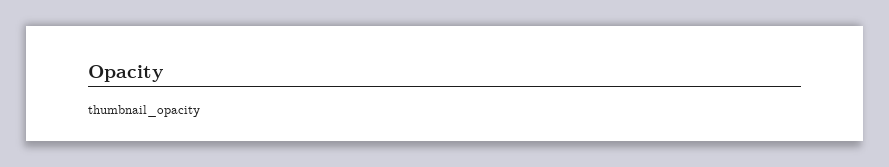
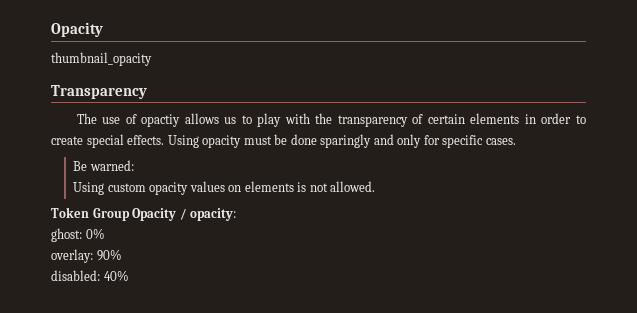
(200, 111) none -> [51,85,147,99] [76,113,586,127] [51,134,516,148] [73,160,134,171] [73,181,376,195] [51,207,237,221] [51,228,105,242] [51,249,122,263] [51,270,129,281] // Transparency // The use of opactiy allows us to play with the transparency of certain elements in order to create special effects. Using opacity must be done sparingly and only for specific cases. // Be warned: // Using custom opacity values on elements is not allowed. // Token Group Opacity / opacity: // ghost: 0% // overlay: 90% // disabled: 40%

